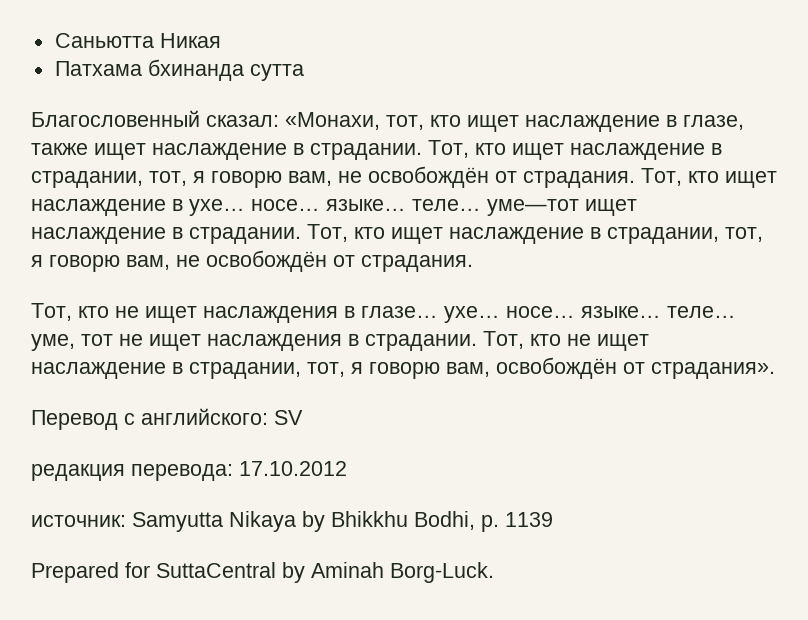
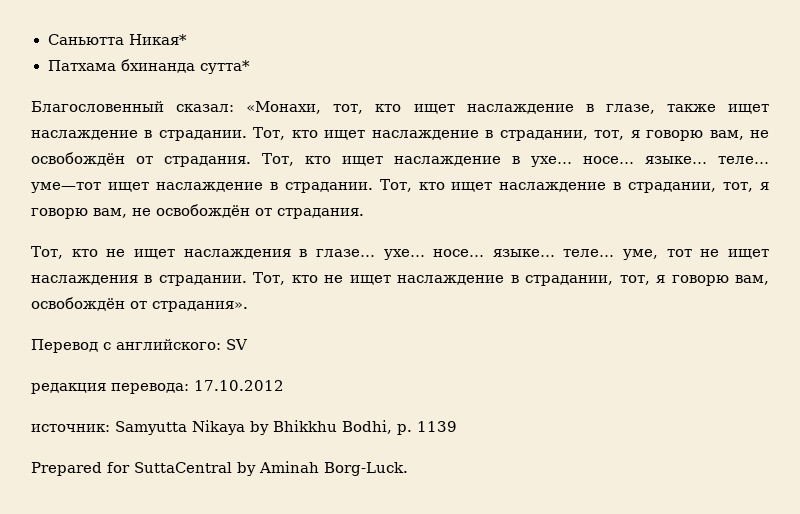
[159,33,221,48] Никая -> [128,34,187,45] Никая*
[249,64,304,81] сутта -> [199,60,250,74] сутта*

